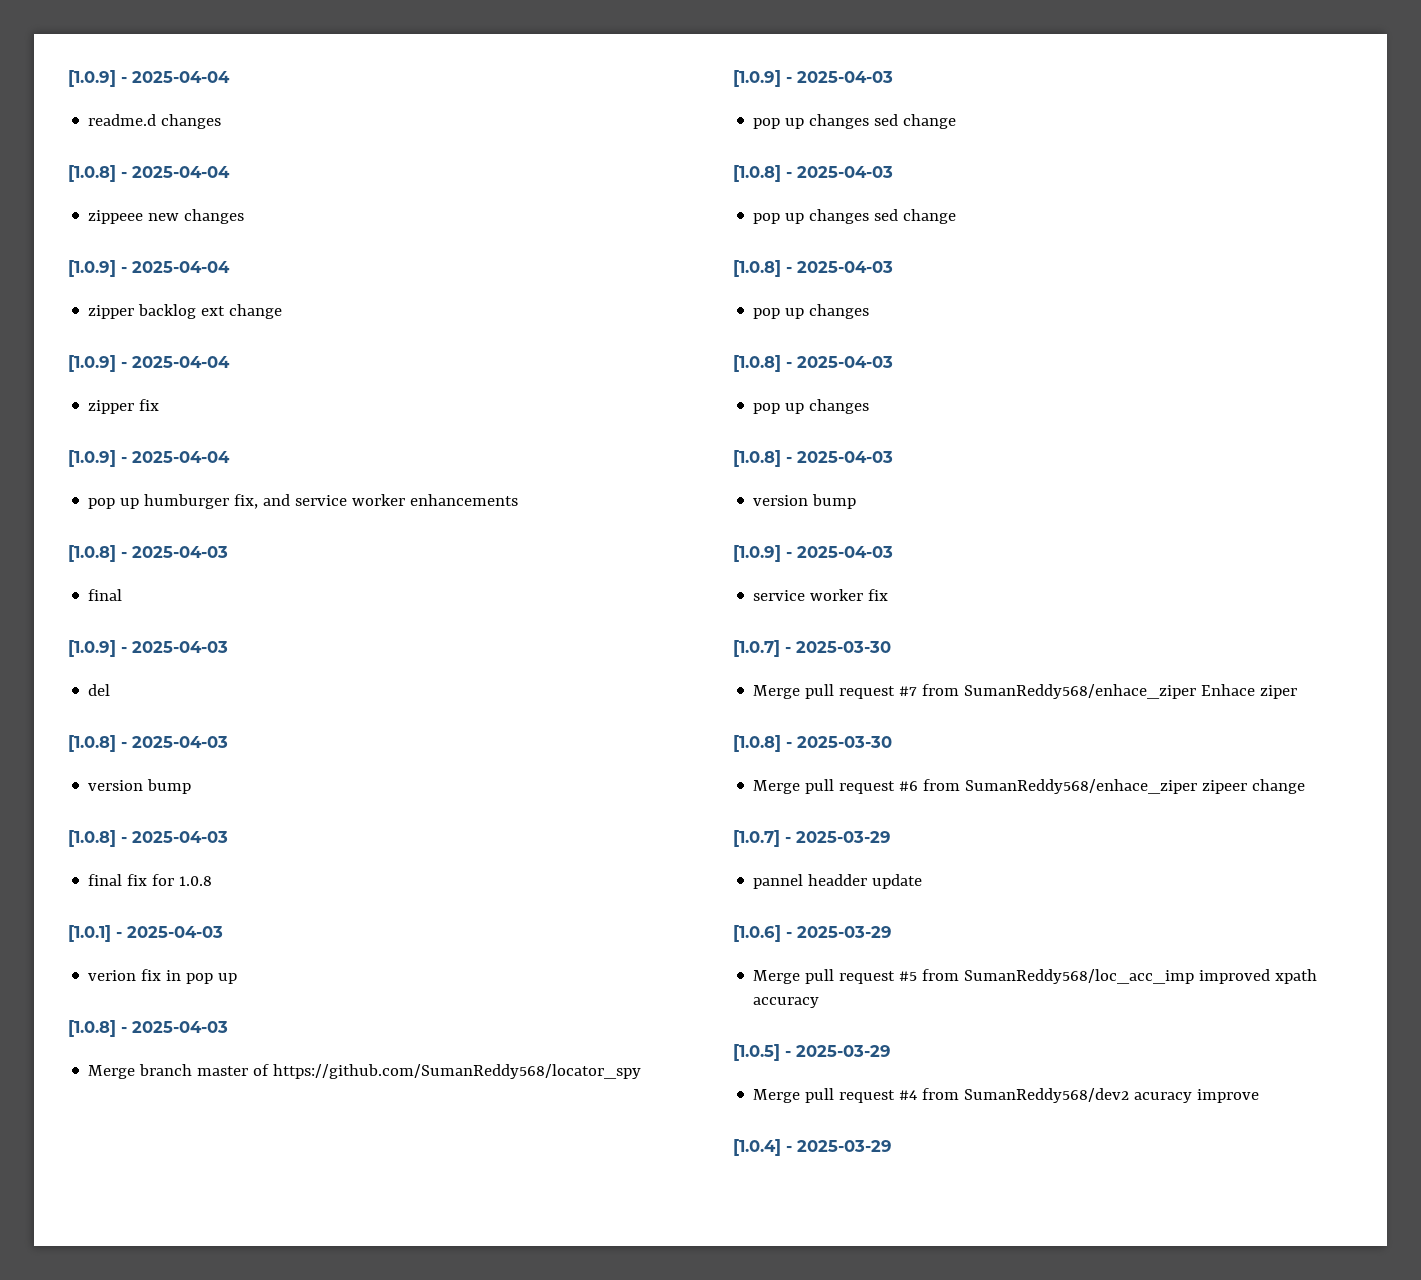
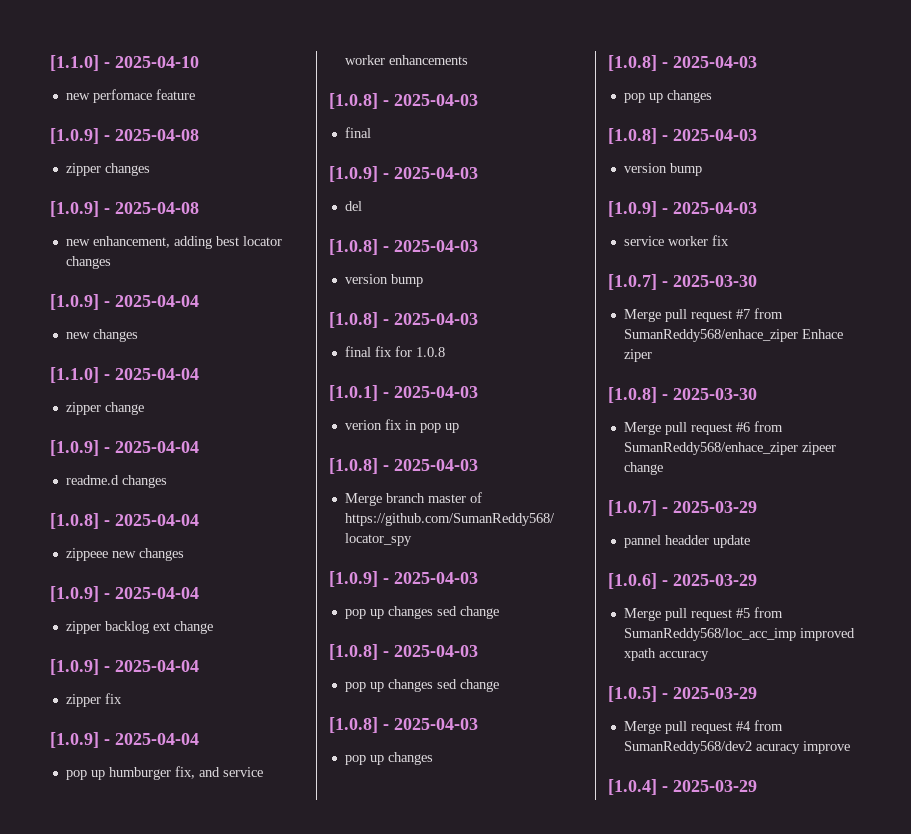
(68, 78) none -> [50,55,199,71] [65,89,195,103] [50,128,199,144] [65,163,150,176] [50,201,199,217] [65,236,282,249] [65,256,111,269] [50,294,199,310] [65,329,138,342] [50,367,199,383] [65,402,144,415] [1.1.0] - 2025-04-10 // new perfomace feature // [1.0.9] - 2025-04-08 // zipper changes // [1.0.9] - 2025-04-08 // new enhancement, adding best locator changes // [1.0.9] - 2025-04-04 // new changes // [1.1.0] - 2025-04-04 // zipper change //

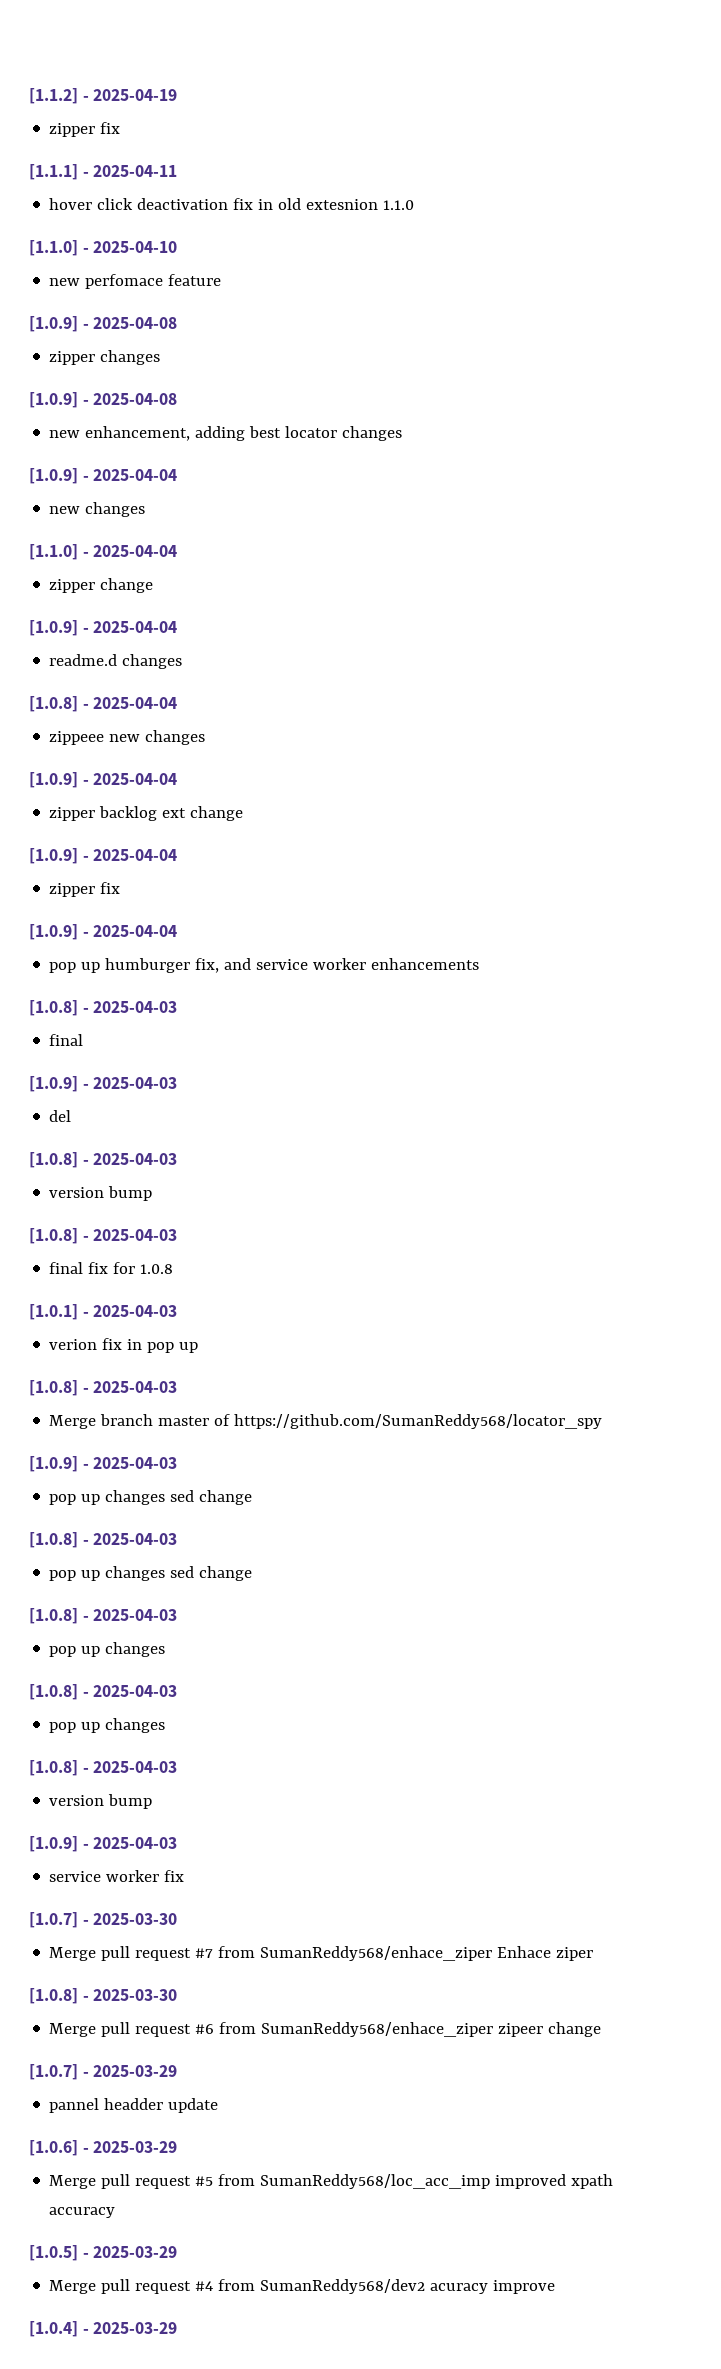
(50, 63) none -> [29,88,178,104] [49,122,121,137] [29,164,178,180] [49,198,415,210] [1.1.2] - 2025-04-19 // zipper fix // [1.1.1] - 2025-04-11 // hover click deactivation fix in old extesnion 1.1.0 //

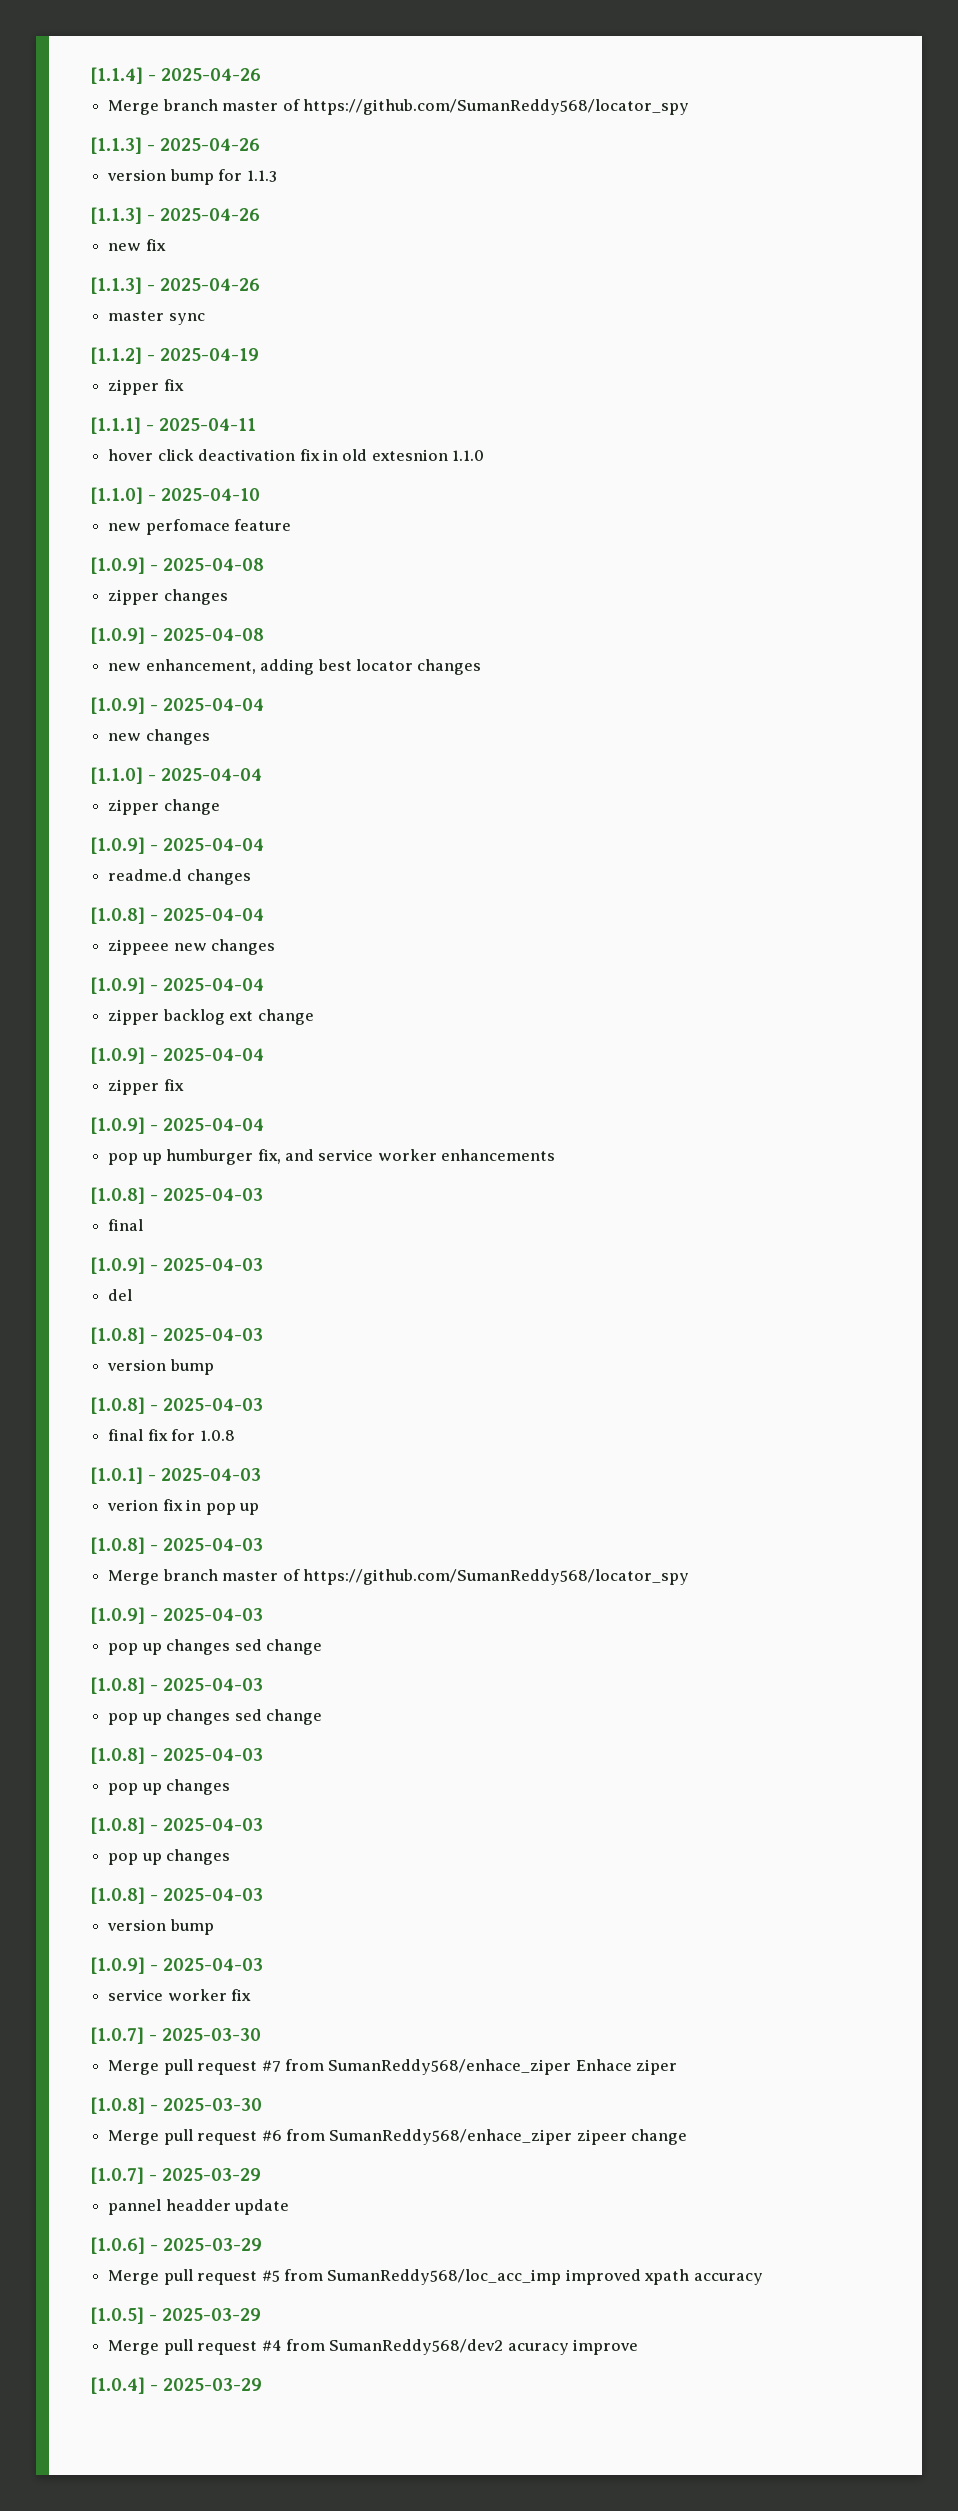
(29, 96) none -> [90,67,262,84] [108,99,689,115] [90,137,261,154] [107,169,277,185] [90,207,261,224] [108,239,166,251] [90,277,261,294] [108,311,205,325] [1.1.4] - 2025-04-26 // Merge branch master of https://github.com/SumanReddy568/locator_spy // [1.1.3] - 2025-04-26 // version bump for 1.1.3 // [1.1.3] - 2025-04-26 // new fix // [1.1.3] - 2025-04-26 // master sync //

